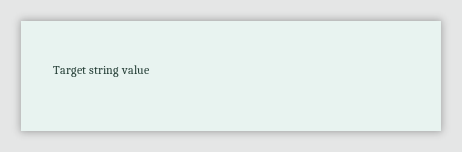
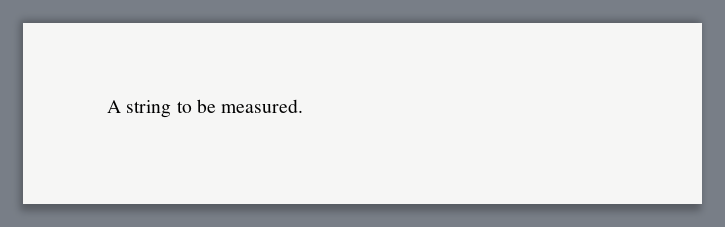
[53,65,151,77] Target string value -> [107,99,304,118] A string to be measured.

